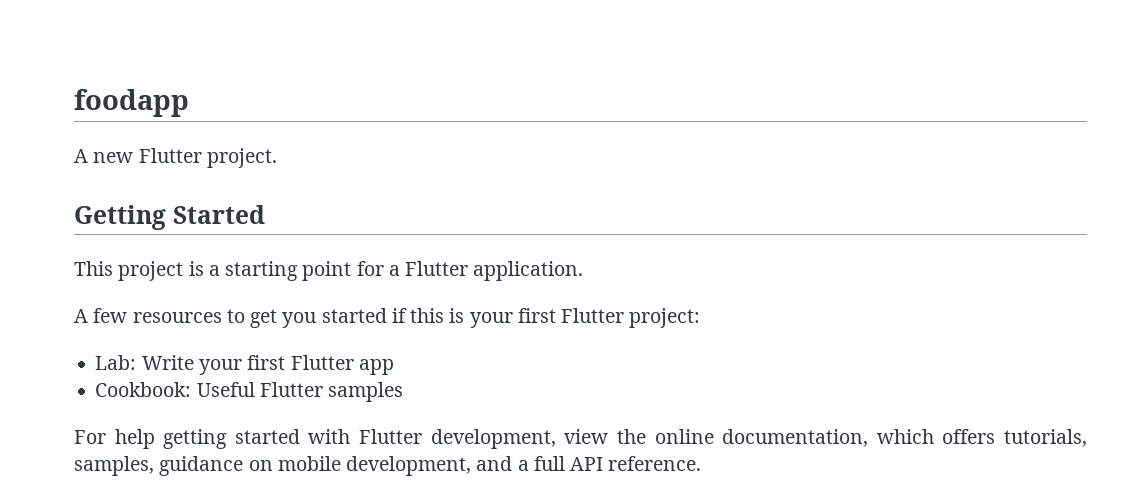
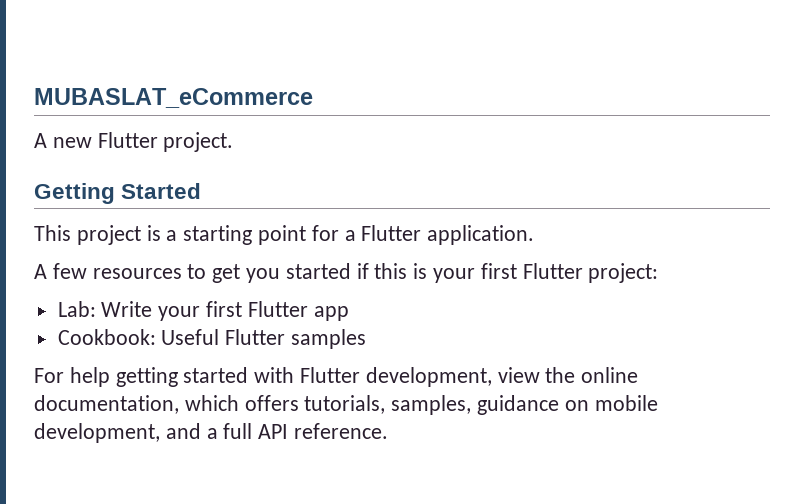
[74,89,189,117] foodapp -> [34,88,313,108] MUBASLAT_eCommerce

